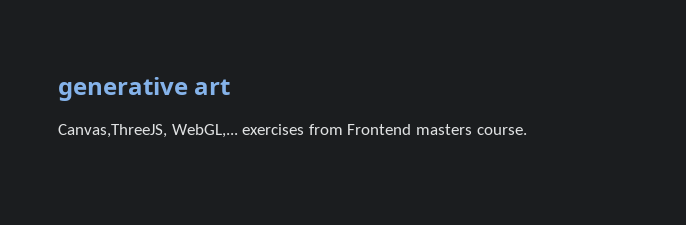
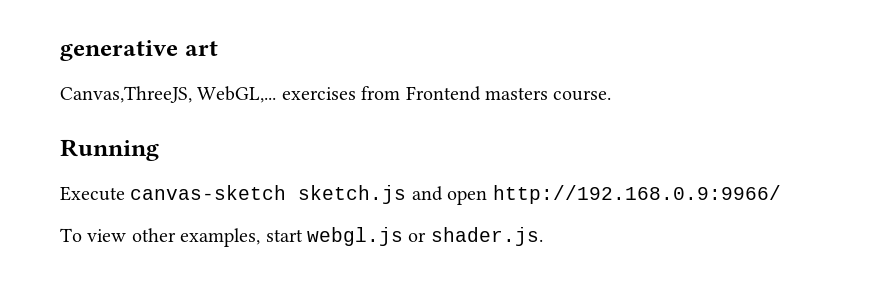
(527, 131) none -> [60,139,159,161] [60,185,781,205] [60,227,543,247] // Running // Execute canvas-sketch sketch.js and open http://192.168.0.9:9966/ // To view other examples, start webgl.js or shader.js.

